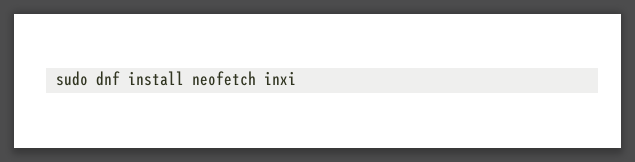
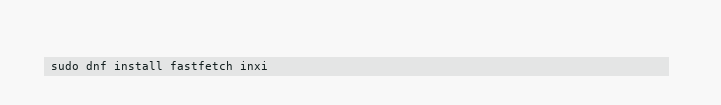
[191,71,256,86] neofetch -> [169,61,233,70] fastfetch

